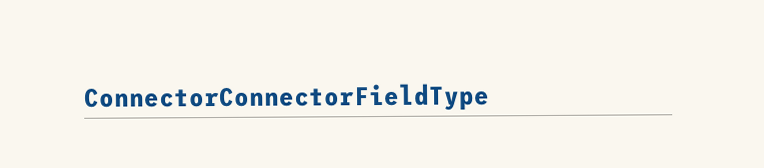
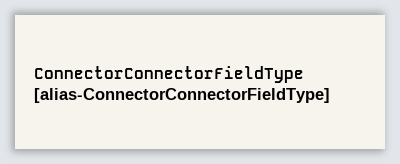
(490, 98) none -> [34,88,330,103] [alias-ConnectorConnectorFieldType]

